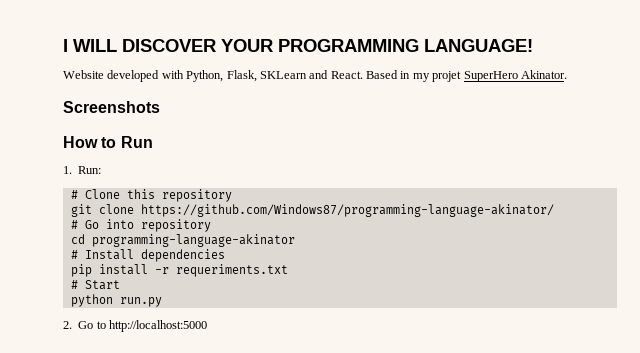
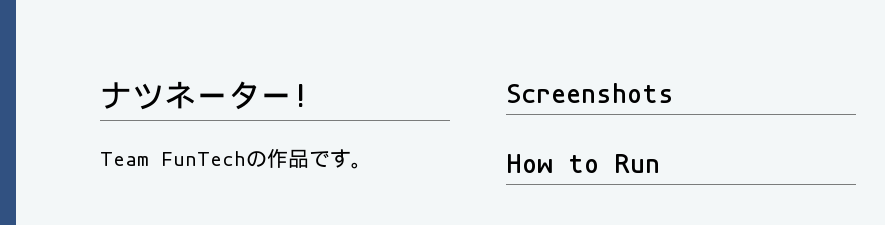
[63,39,533,52] [63,70,567,82] [63,101,160,113] [63,136,153,148] [63,166,102,174] [70,189,232,202] [70,204,554,217] [70,219,211,232] [70,234,295,247] [70,249,225,262] [70,264,288,277] [70,280,120,290] [70,294,162,307] [63,320,207,332] I WILL DISCOVER YOUR PROGRAMMING LANGUAGE! // Website developed with Python, Flask, SKLearn and React. Based in my projet SuperHero Akinator. // Screenshots // How to Run // 1. Run: // # Clone this repository // git clone https://github.com/Windows87/programming-language-akinator/ // # Go into repository // cd programming-language-akinator // # Install dependencies // pip install -r requeriments.txt // # Start // python run.py // 2. Go to http://localhost:5000 -> [100,81,309,110] [100,149,372,169] [506,83,674,103] [506,154,660,173] ナツネーター! // Team FunTechの作品です。 // Screenshots // How to Run

